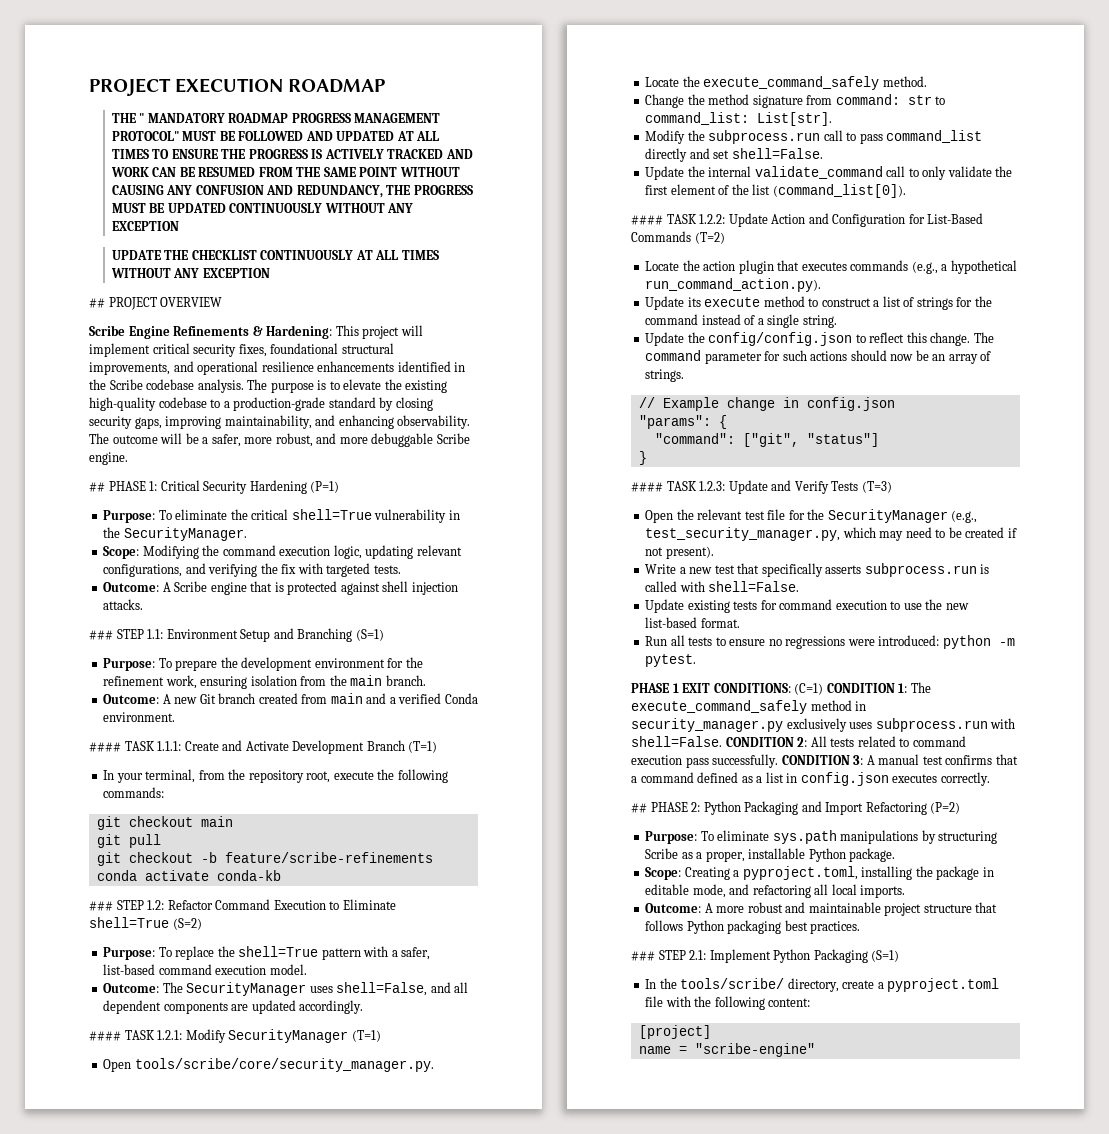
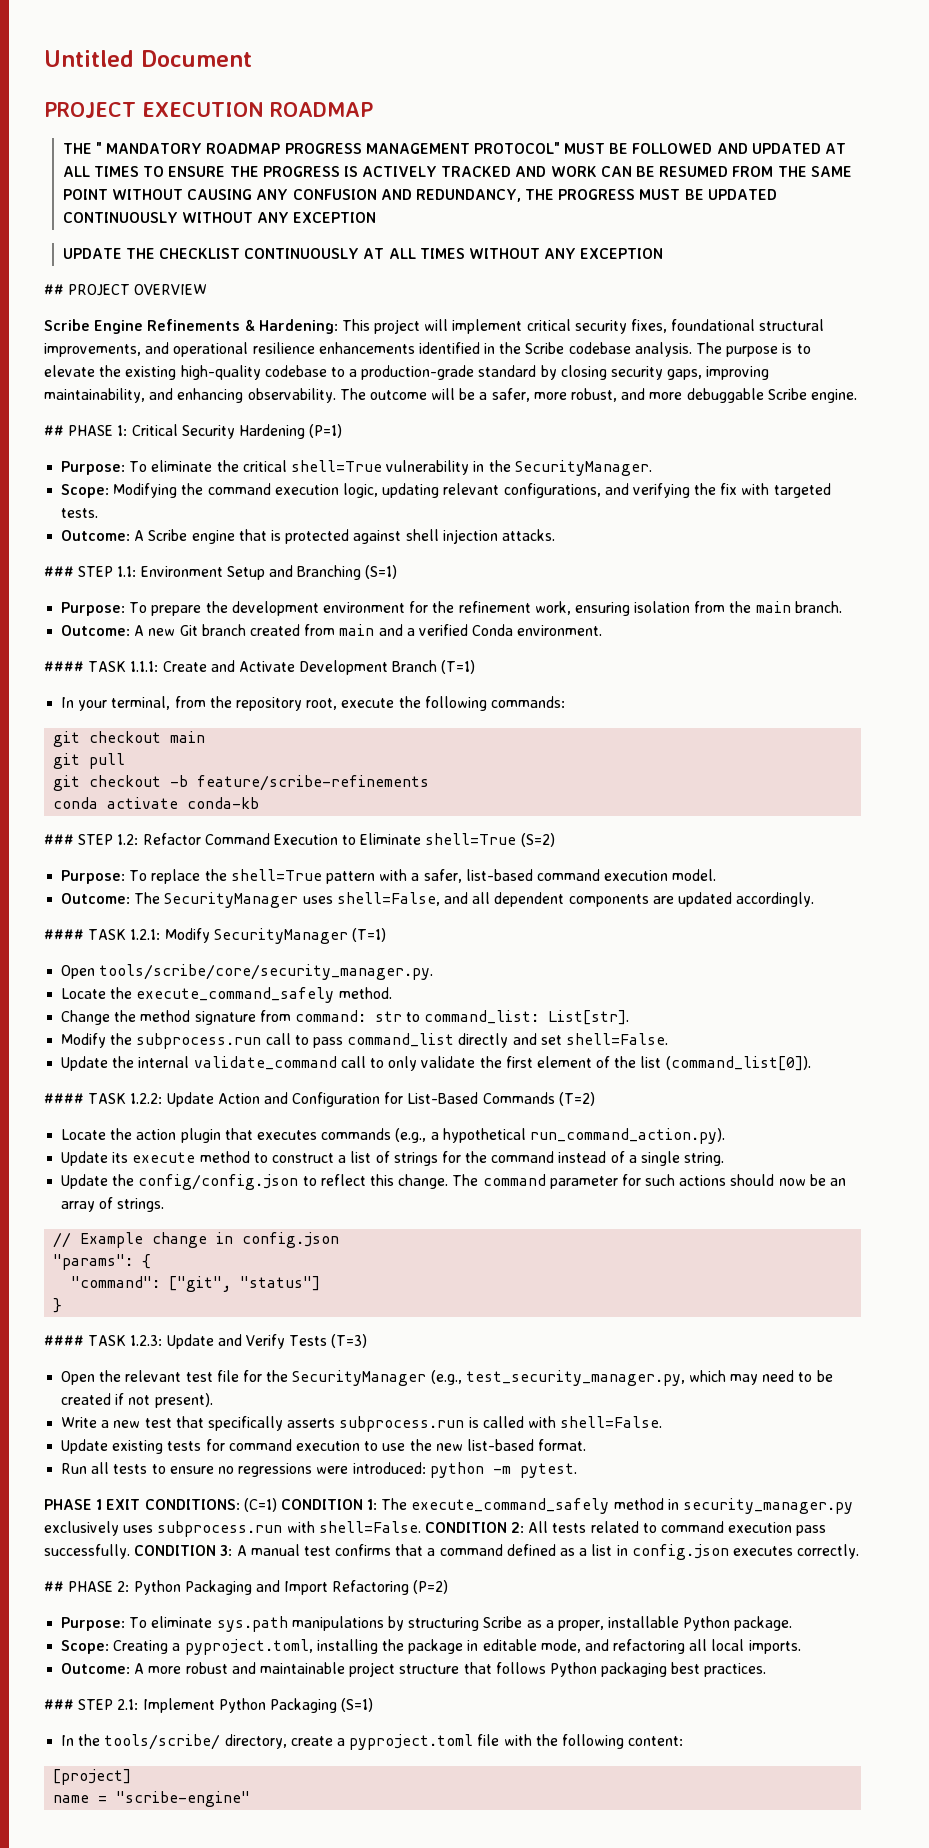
(89, 87) none -> [44,50,252,67] Untitled Document //

